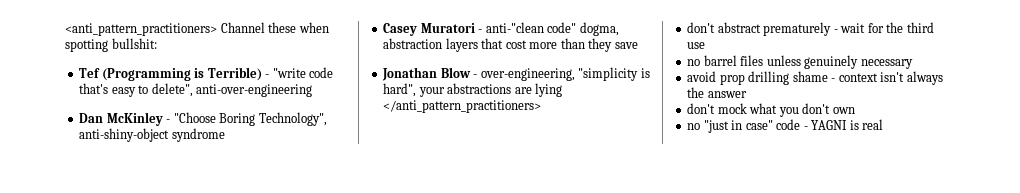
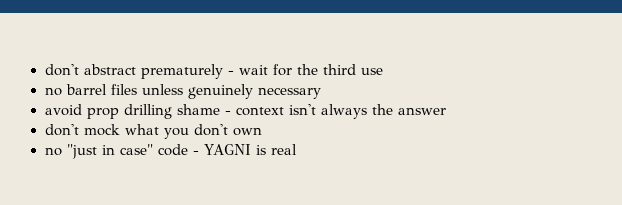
[65,22,329,36] [65,38,157,52] [79,67,334,81] [79,83,313,97] [79,112,327,126] [79,128,225,142] [383,22,619,36] [383,38,638,52] [382,67,650,81] [383,83,563,97] [383,100,542,113] <anti_pattern_practitioners> Channel these when spotting bullshit: // Tef (Programming is Terrible) - "write code that's easy to delete", anti-over-engineering // Dan McKinley - "Choose Boring Technology", anti-shiny-object syndrome // Casey Muratori - anti-"clean code" dogma, abstraction layers that cost more than they save // Jonathan Blow - over-engineering, "simplicity is hard", your abstractions are lying </anti_pattern_practitioners> // -> (44, 70) none

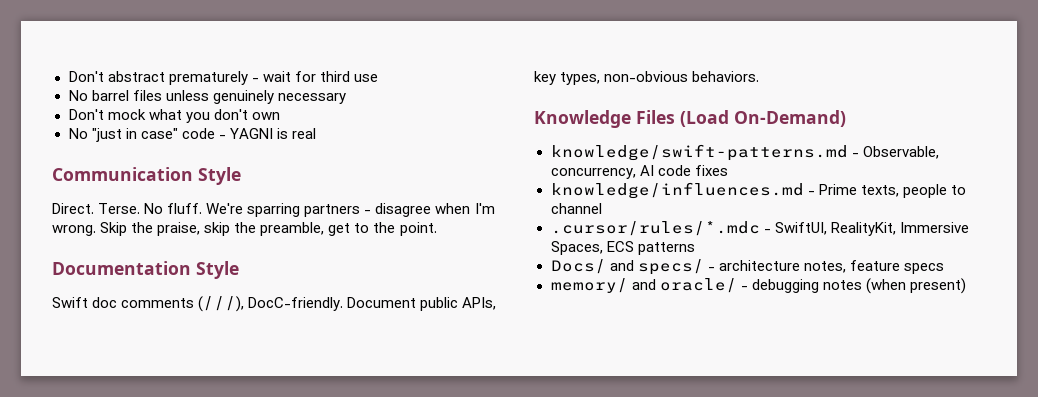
[44,64,79,76] don't -> [68,71,104,82] Don't
[296,64,318,75] the -> (316, 76) none
[44,87,62,96] no -> [68,90,88,101] No
[44,104,446,119] [44,124,79,136] avoid prop drilling shame - context isn't always the answer // don't -> [68,109,104,120] Don't
[44,147,62,156] no -> [68,128,88,139] No
(298, 149) none -> [52,167,241,185] [52,203,495,217] [52,222,437,236] [52,261,239,279] [52,296,497,312] [534,71,760,85] [534,110,846,128] [550,144,939,161] [550,165,728,179] [550,182,966,199] [550,203,602,214] [550,221,969,236] [550,241,695,255] [550,259,944,275] [550,278,966,294] // Communication Style // Direct. Terse. No fluff. We're sparring partners - disagree when I'm wrong. Skip the praise, skip the preamble, get to the point. // Documentation Style // Swift doc comments (///), DocC-friendly. Document public APIs, key types, non-obvious behaviors. // Knowledge Files (Load On-Demand) // knowledge/swift-patterns.md - Observable, concurrency, AI code fixes // knowledge/influences.md - Prime texts, people to channel // .cursor/rules/*.mdc - SwiftUI, RealityKit, Immersive Spaces, ECS patterns // Docs/ and specs/ - architecture notes, feature specs // memory/ and oracle/ - debugging notes (when present)

